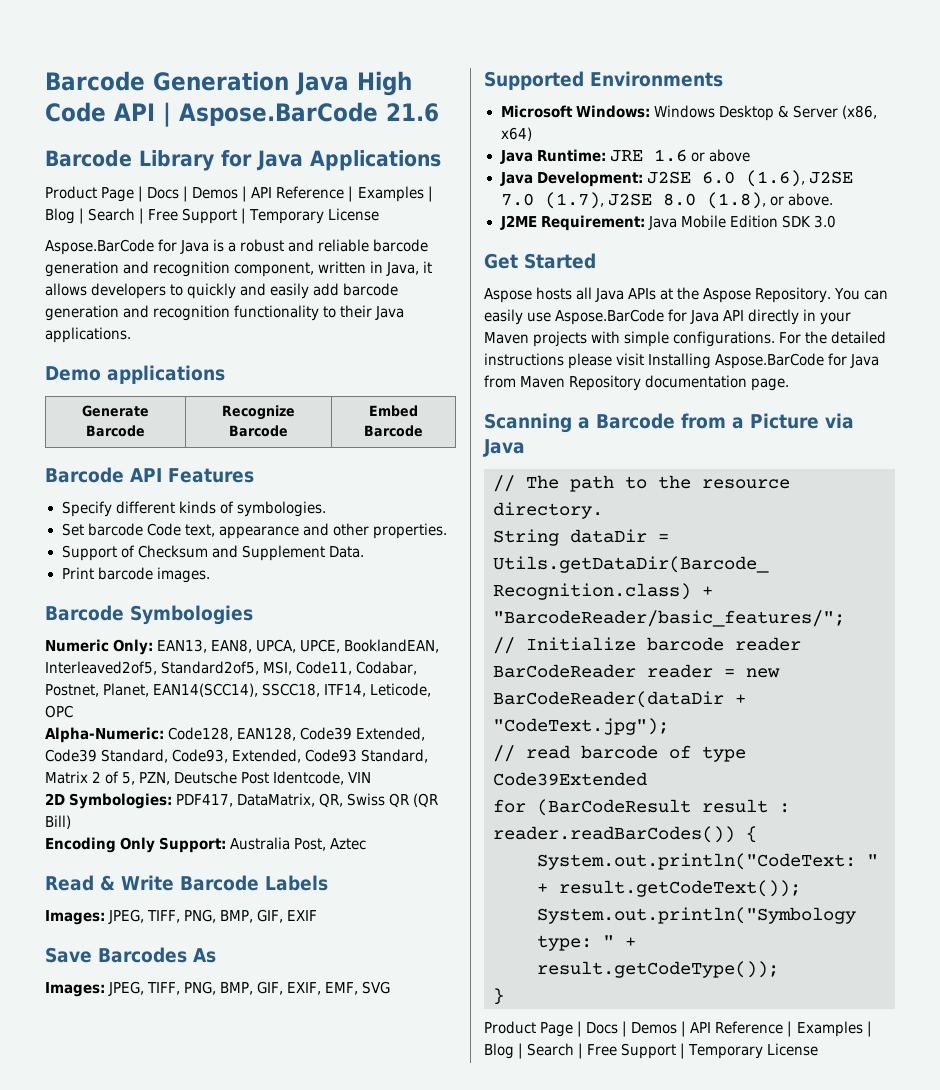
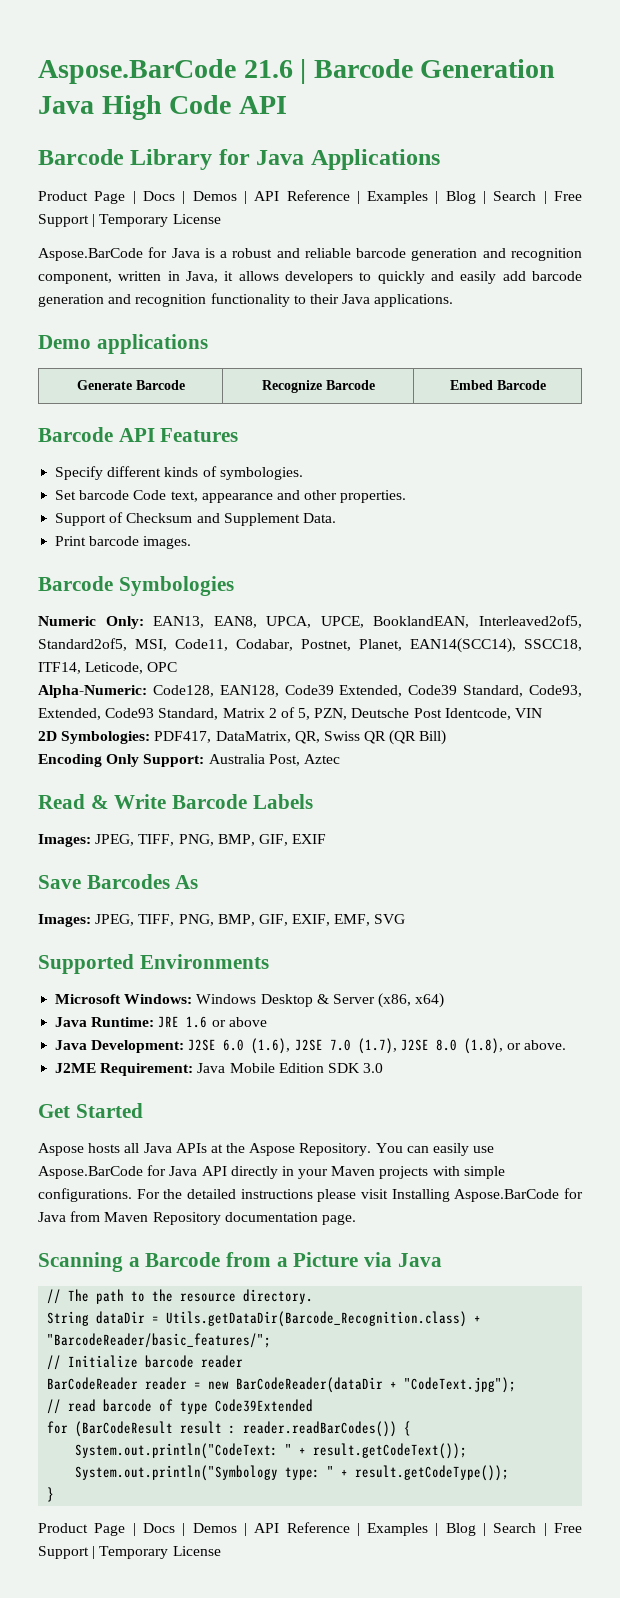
(45, 81) none -> [38,59,307,84] Aspose.BarCode 21.6 |
[163,102,439,127] | Aspose.BarCode 21.6 -> (287, 105) none

